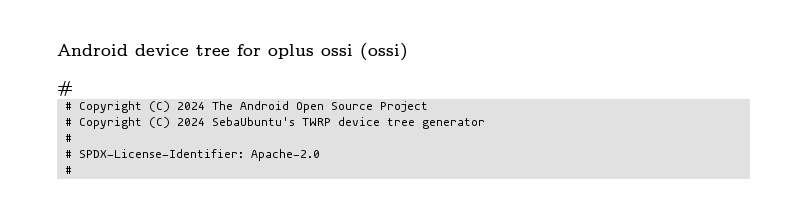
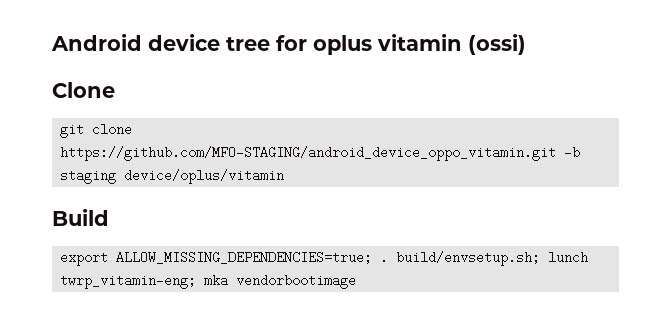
[321,44,353,56] ossi -> [377,34,462,51] vitamin
[57,80,73,96] [64,101,428,113] [64,117,485,129] [64,134,72,142] [64,149,320,161] [64,166,72,174] # // # Copyright (C) 2024 The Android Open Source Project // # Copyright (C) 2024 SebaUbuntu's TWRP device tree generator // # // # SPDX-License-Identifier: Apache-2.0 // # -> [52,82,115,98] [60,123,133,138] [60,146,581,161] [60,169,285,184] [52,209,109,226] [60,251,589,266] [60,274,357,289] Clone // git clone https://github.com/MFO-STAGING/android_device_oppo_vitamin.git -b staging device/oplus/vitamin // Build // export ALLOW_MISSING_DEPENDENCIES=true; . build/envsetup.sh; lunch twrp_vitamin-eng; mka vendorbootimage

